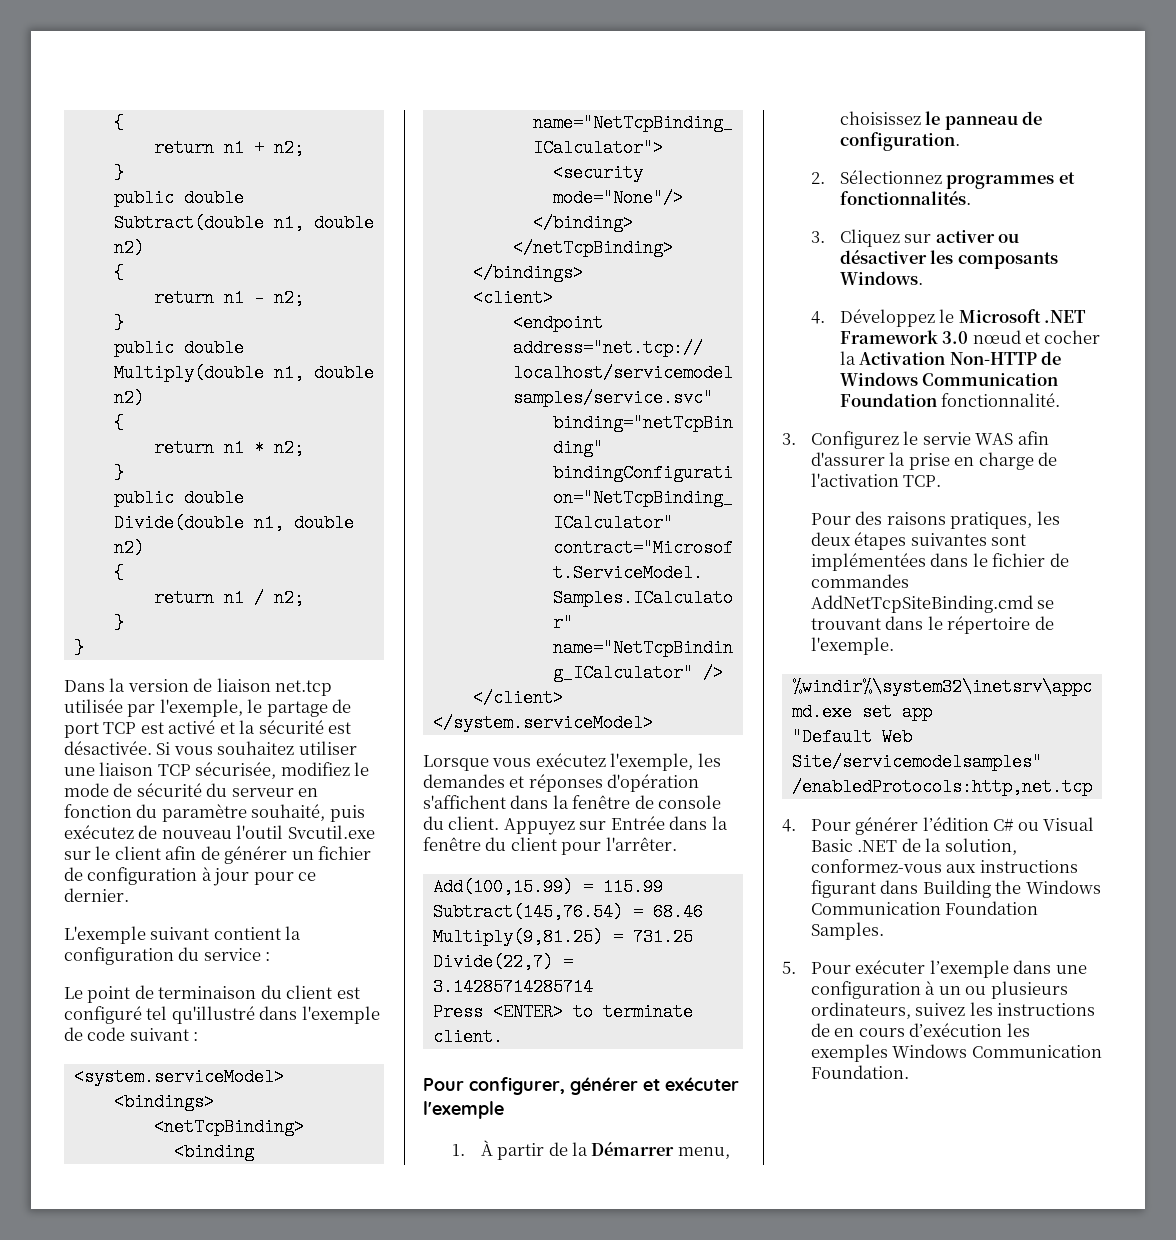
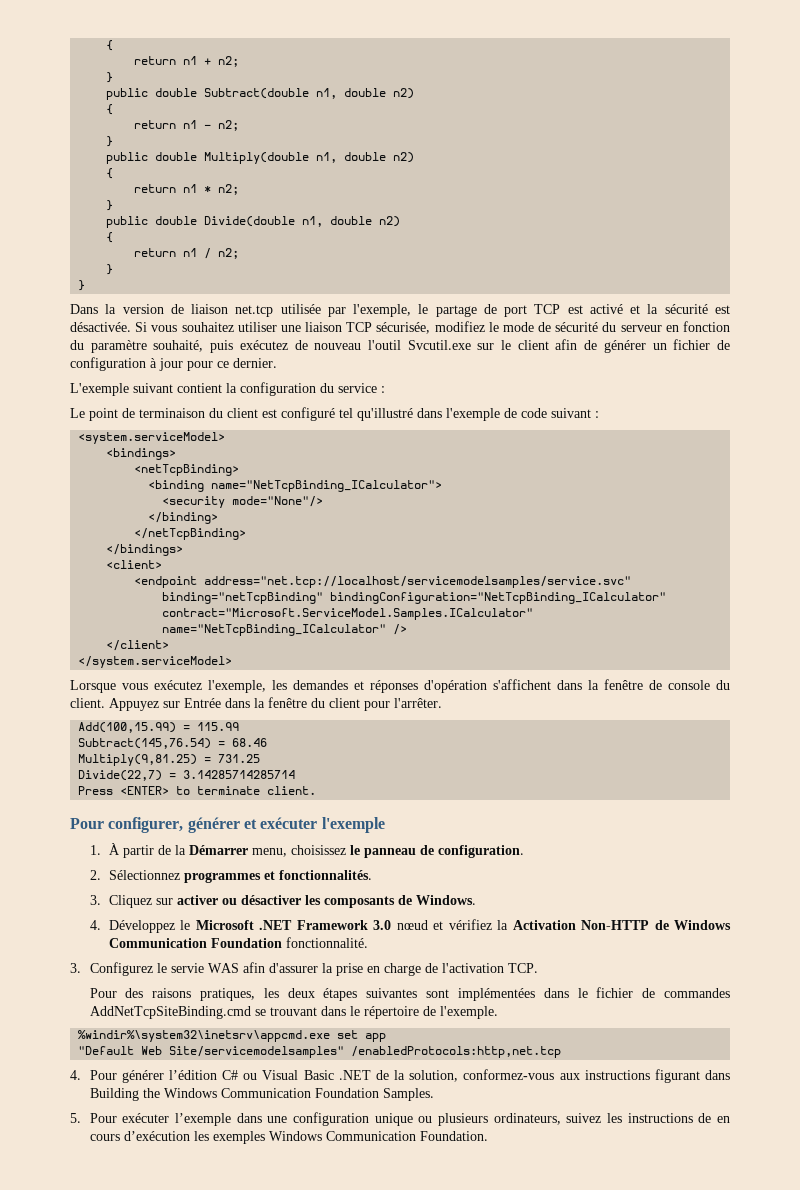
(1058, 260) none -> [398,895,413,905] de
[1044,330,1101,344] cocher -> [448,919,492,930] vérifiez
[925,981,961,995] à un -> [374,1113,413,1126] unique

